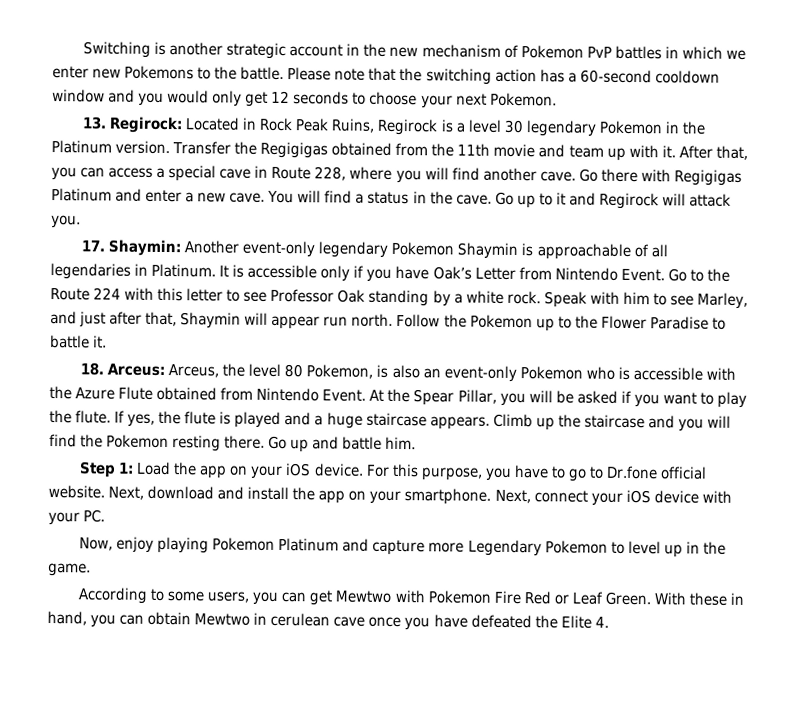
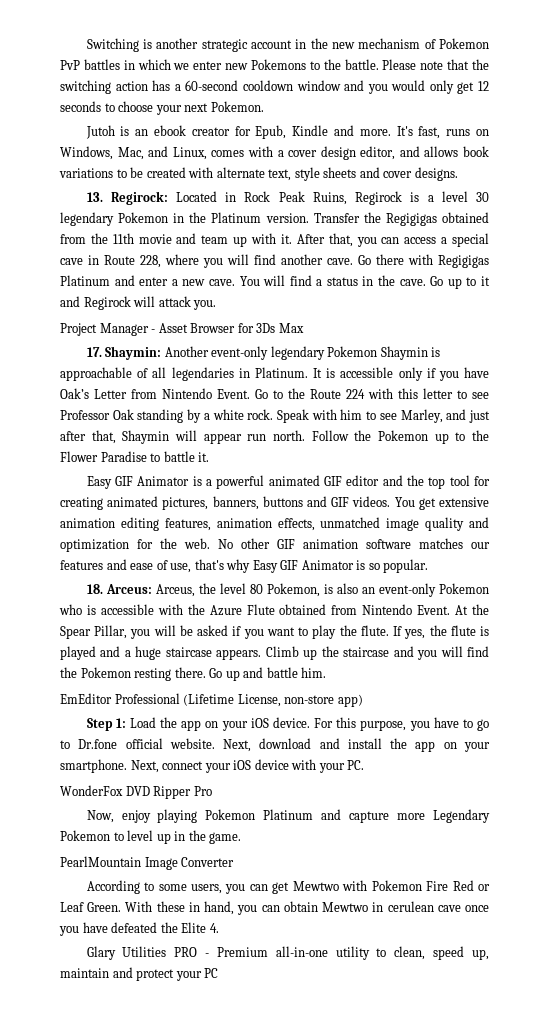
(557, 99) none -> [85,125,489,139] [60,146,489,160] [59,167,458,181] // Jutoh is an ebook creator for Epub, Kindle and more. It's fast, runs on Windows, Mac, and Linux, comes with a cover design editor, and allows book variations to be created with alternate text, style sheets and cover designs.
(81, 222) none -> [60,323,304,336] // Project Manager - Asset Browser for 3Ds Max
(108, 341) none -> [86,475,491,489] [60,496,489,510] [60,517,489,531] [60,538,490,552] [60,559,429,573] // Easy GIF Animator is a powerful animated GIF editor and the top tool for creating animated pictures, banners, buttons and GIF videos. You get extensive animation editing features, animation effects, unmatched image quality and optimization for the web. No other GIF animation software matches our features and ease of use, that's why Easy GIF Animator is so popular.
(417, 443) none -> [60,693,363,707] // EmEditor Professional (Lifetime License, non-store app)
(106, 516) none -> [60,785,212,799] // WonderFox DVD Ripper Pro
(91, 570) none -> [60,856,235,870] // PearlMountain Image Converter
(609, 622) none -> [86,946,490,960] [60,967,219,981] // Glary Utilities PRO - Premium all-in-one utility to clean, speed up, maintain and protect your PC

